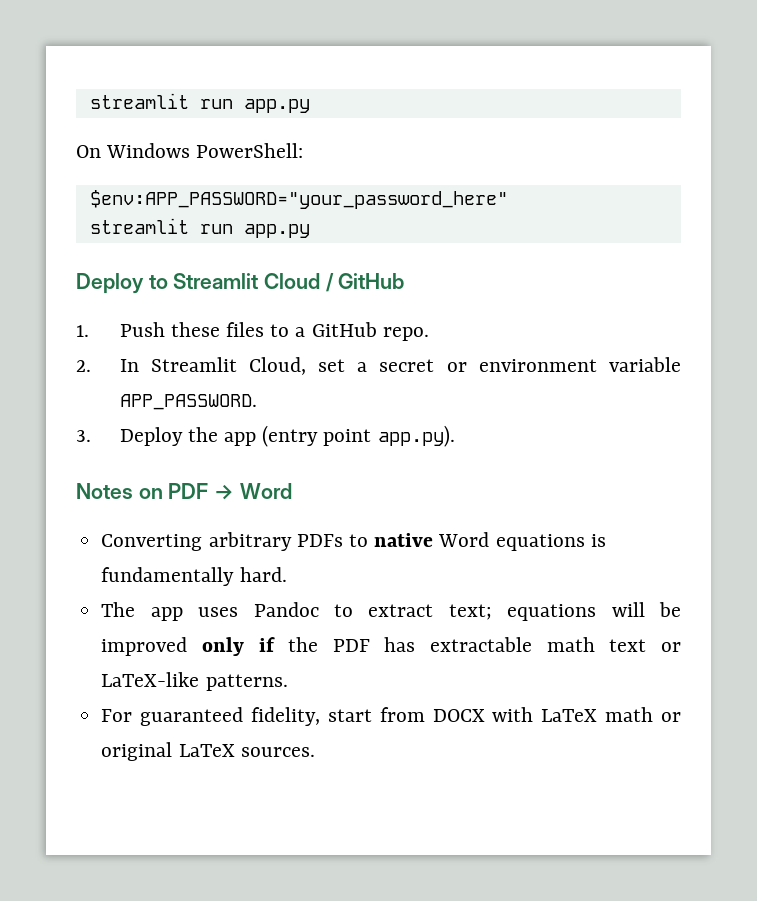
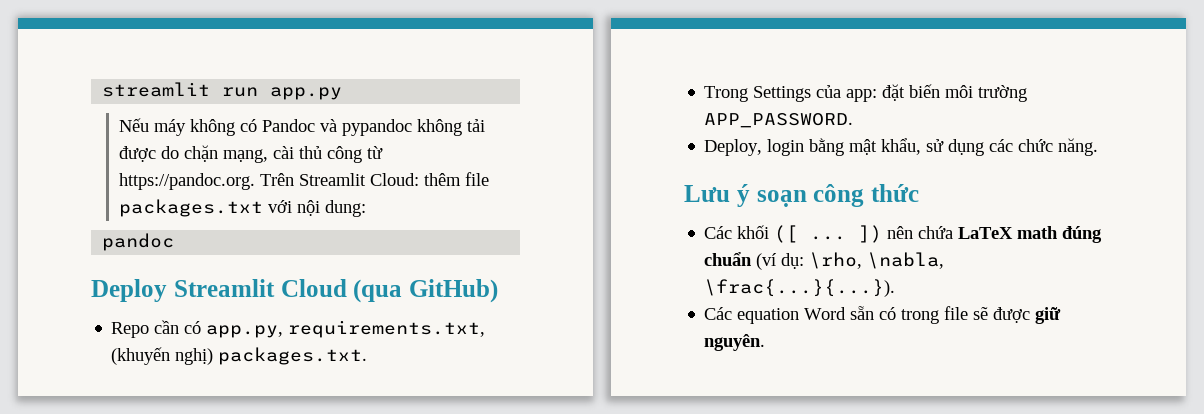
[89,93,310,113] [76,143,304,158] [89,190,508,209] [89,218,310,238] [76,273,168,294] streamlit run app.py // On Windows PowerShell: // $env:APP_PASSWORD="your_password_here" // streamlit run app.py // Deploy to -> [102,82,343,100] [119,118,486,136] [119,145,384,163] [119,172,490,190] [119,199,367,217] [102,233,175,251] [91,279,167,302] streamlit run app.py // Nếu máy không có Pandoc và pypandoc không tải được do chặn mạng, cài thủ công từ https://pandoc.org. Trên Streamlit Cloud: thêm file packages.txt với nội dung: // pandoc // Deploy
[325,273,405,292] [76,322,429,341] [76,357,681,375] [119,394,257,410] [76,425,455,447] [76,483,292,500] [101,532,606,551] [101,567,287,586] [101,602,681,621] [101,637,681,656] [101,672,288,691] [101,707,682,726] [101,742,315,761] / GitHub // 1. Push these files to a GitHub repo. // 2. In Streamlit Cloud, set a secret or environment variable APP_PASSWORD. // 3. Deploy the app (entry point app.py). // Notes on PDF → Word // Converting arbitrary PDFs to native Word equations is fundamentally hard. // The app uses Pandoc to extract text; equations will be improved only if the PDF has extractable math text or LaTeX-like patterns. // For guaranteed fidelity, start from DOCX with LaTeX math or original LaTeX sources. -> [353,279,498,303] [111,320,486,338] [111,347,368,365] [704,84,1028,102] [704,113,854,128] [704,138,1099,156] [684,184,919,207] [704,225,1103,243] [704,252,945,270] [704,279,896,297] [704,306,1062,324] [704,334,766,351] (qua GitHub) // Repo cần có app.py, requirements.txt, (khuyến nghị) packages.txt. // Trong Settings của app: đặt biến môi trường APP_PASSWORD. // Deploy, login bằng mật khẩu, sử dụng các chức năng. // Lưu ý soạn công thức // Các khối ([ ... ]) nên chứa LaTeX math đúng chuẩn (ví dụ: \rho, \nabla, \frac{...}{...}). // Các equation Word sẵn có trong file sẽ được giữ nguyên.

